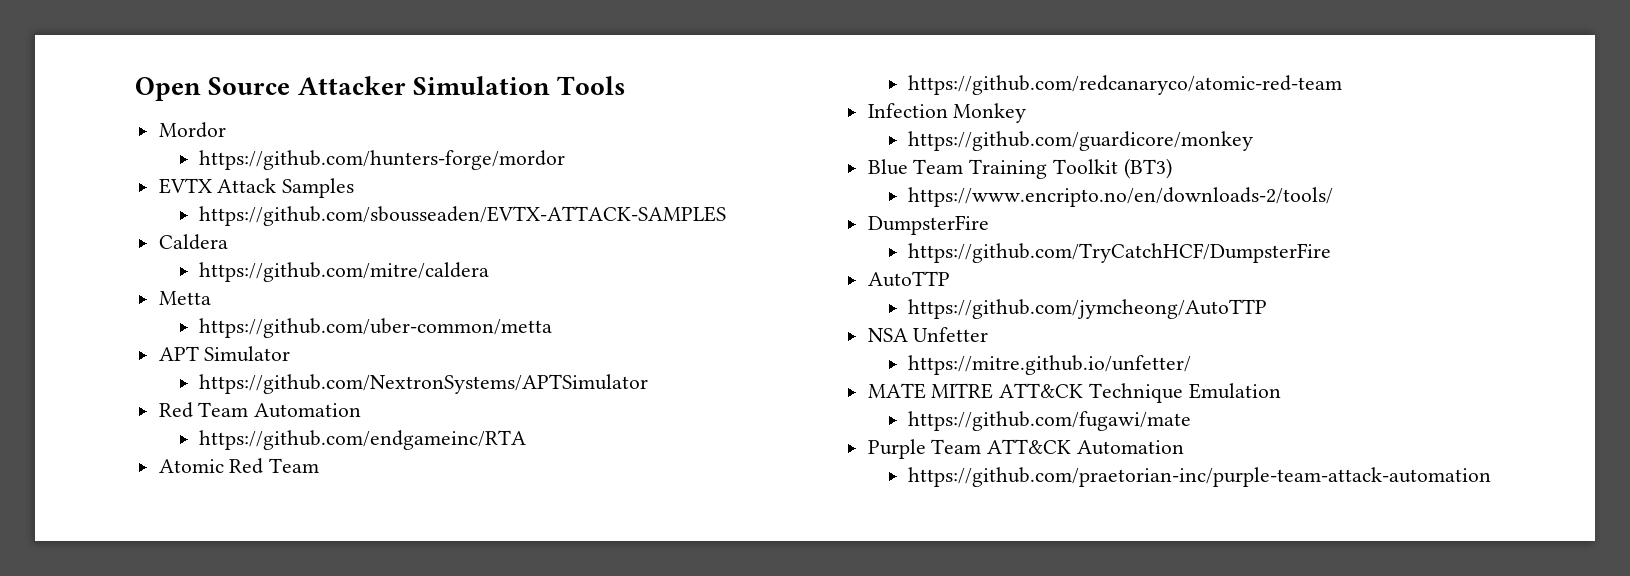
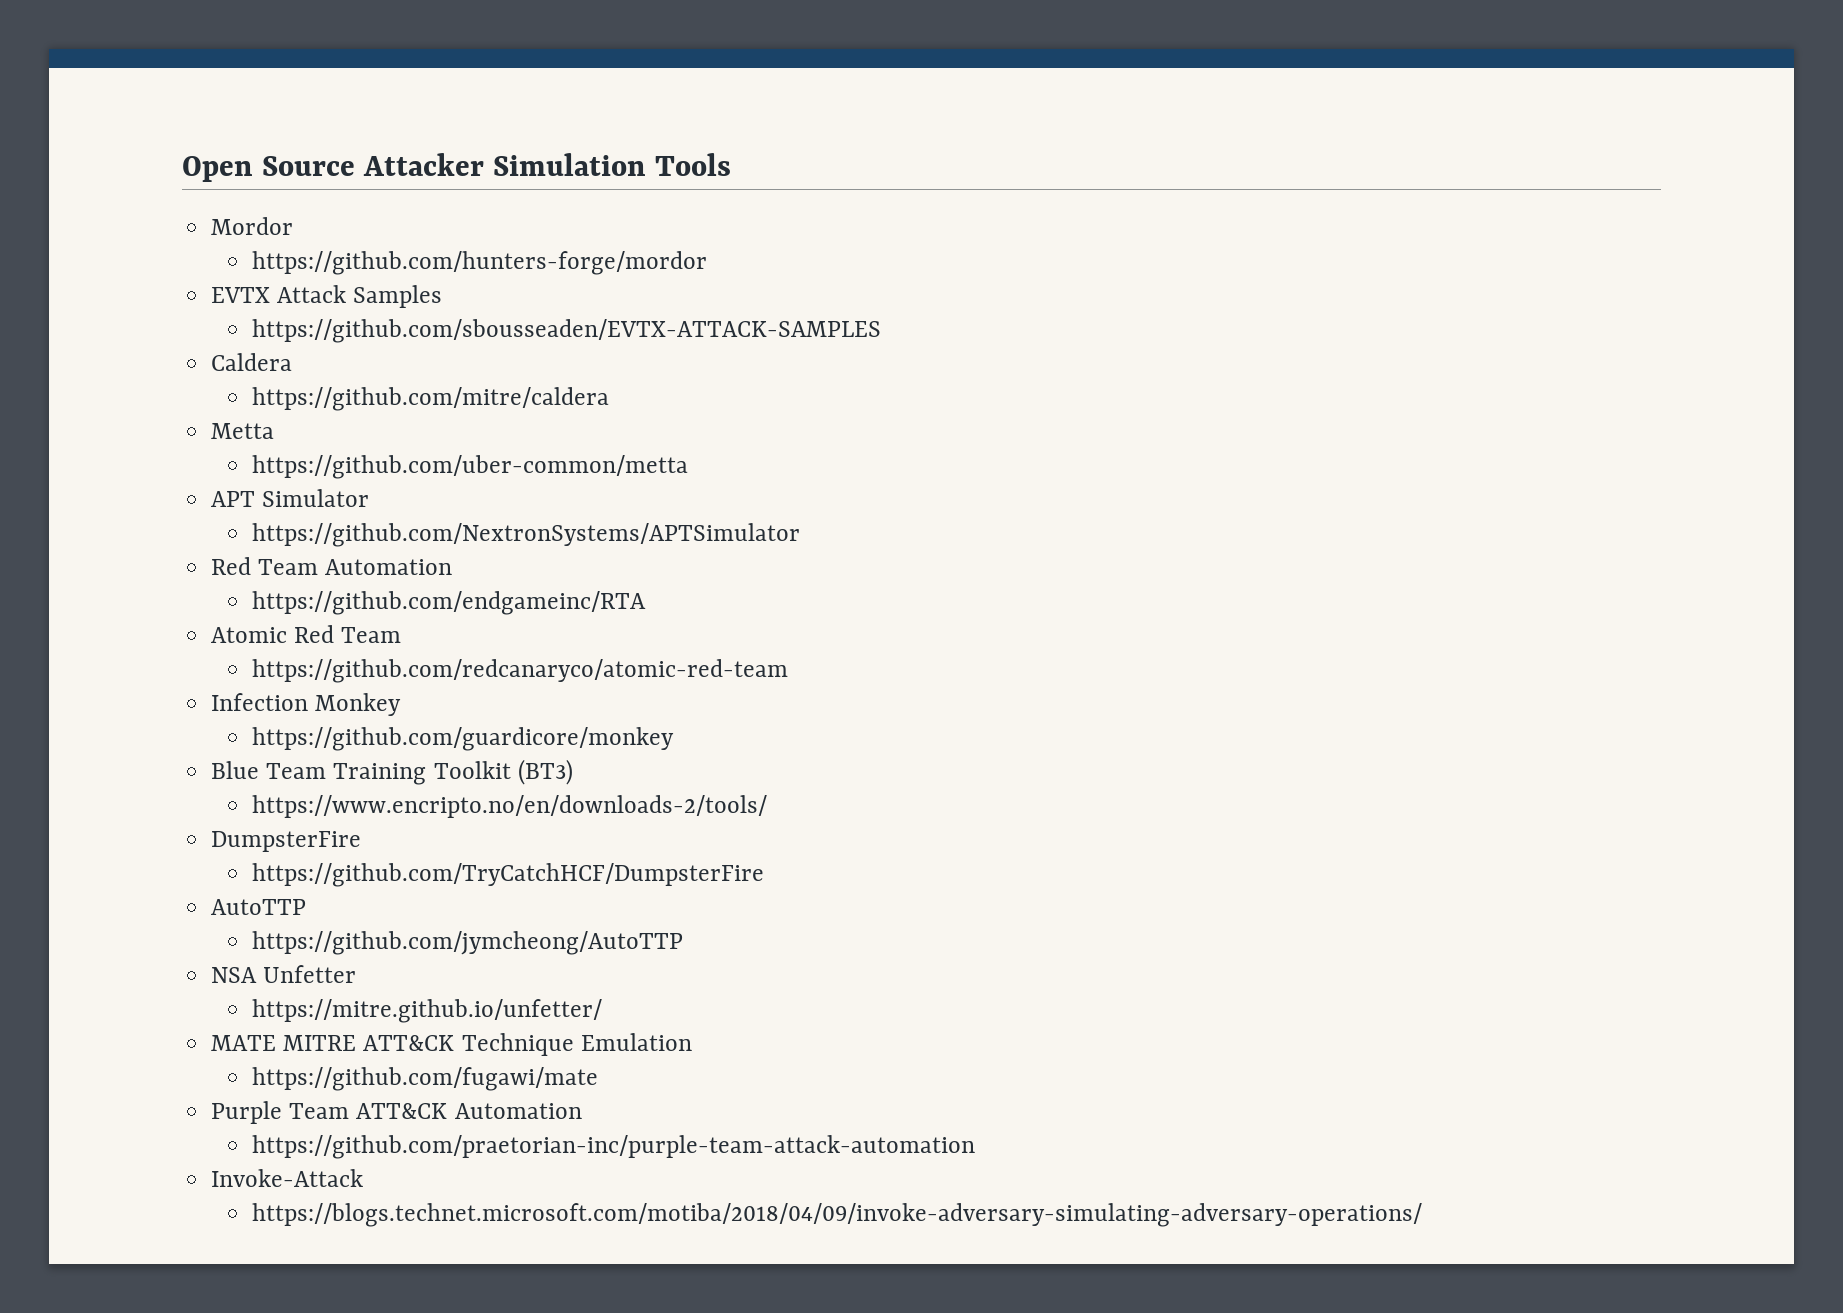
(1492, 477) none -> [211,1169,364,1187] [251,1203,1422,1227] // Invoke-Attack // https://blogs.technet.microsoft.com/motiba/2018/04/09/invoke-adversary-simulating-adversary-operations/

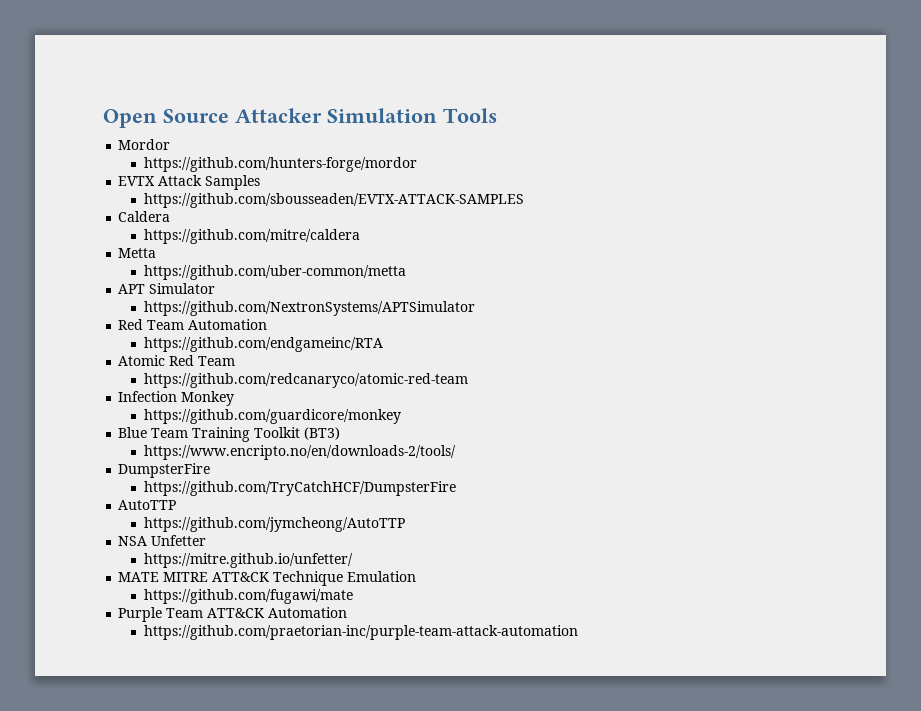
[211,1169,364,1187] [251,1203,1422,1227] // Invoke-Attack // https://blogs.technet.microsoft.com/motiba/2018/04/09/invoke-adversary-simulating-adversary-operations/ -> (578, 632) none

